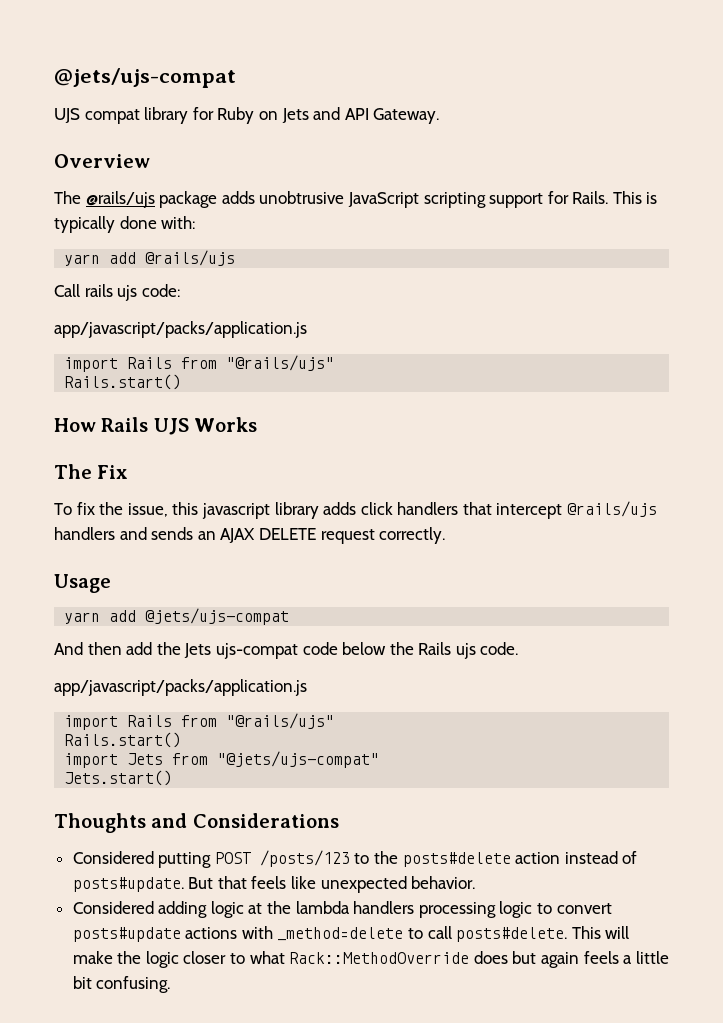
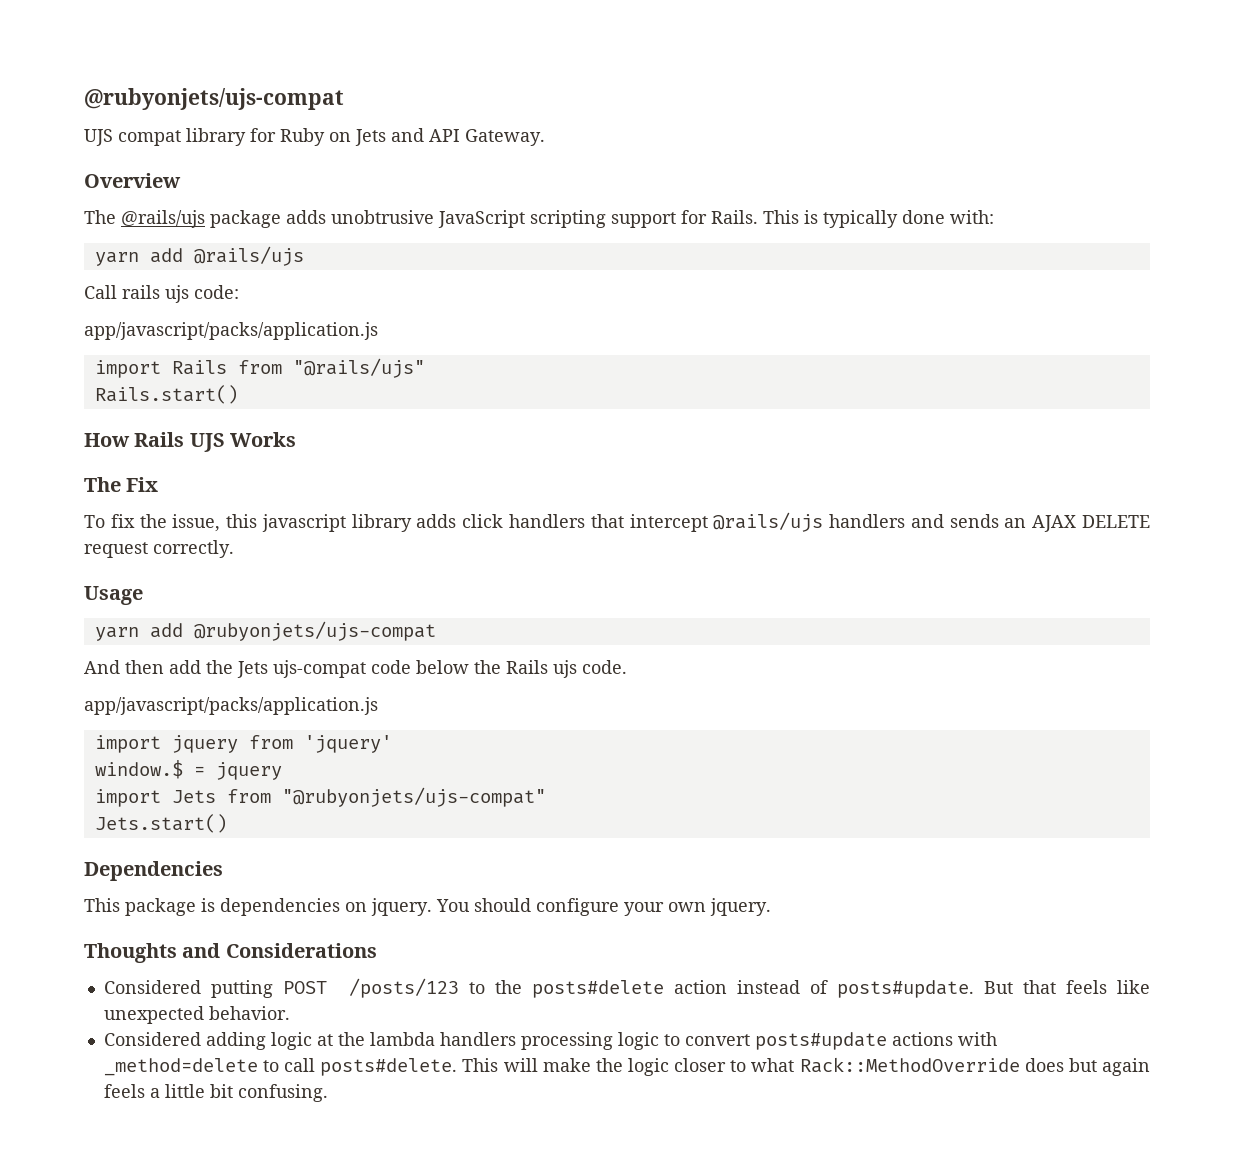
[54,68,236,88] @jets/ujs-compat -> [84,88,344,110] @rubyonjets/ujs-compat
[145,608,290,625] @jets/ujs-compat -> [193,621,436,641] @rubyonjets/ujs-compat
[127,713,335,729] [64,732,182,748] Rails from "@rails/ujs" // Rails.start() -> [171,735,392,753] [94,760,282,780] jquery from 'jquery' // window.$ = jquery
[217,751,380,768] "@jets/ujs-compat" -> [281,787,546,807] "@rubyonjets/ujs-compat"
(173, 778) none -> [84,861,223,881] [84,898,771,916] // Dependencies // This package is dependencies on jquery. You should configure your own jquery.

